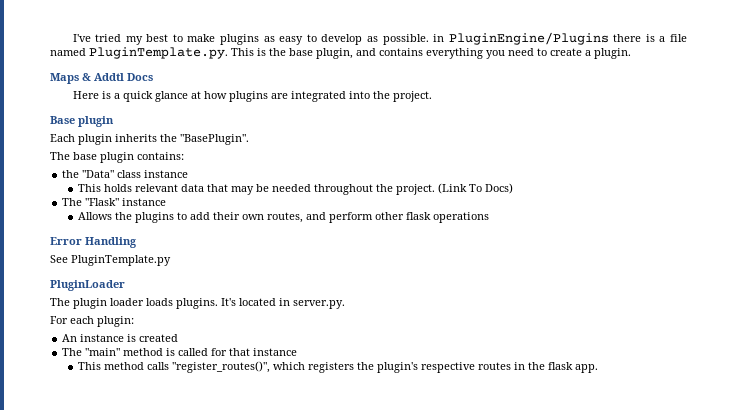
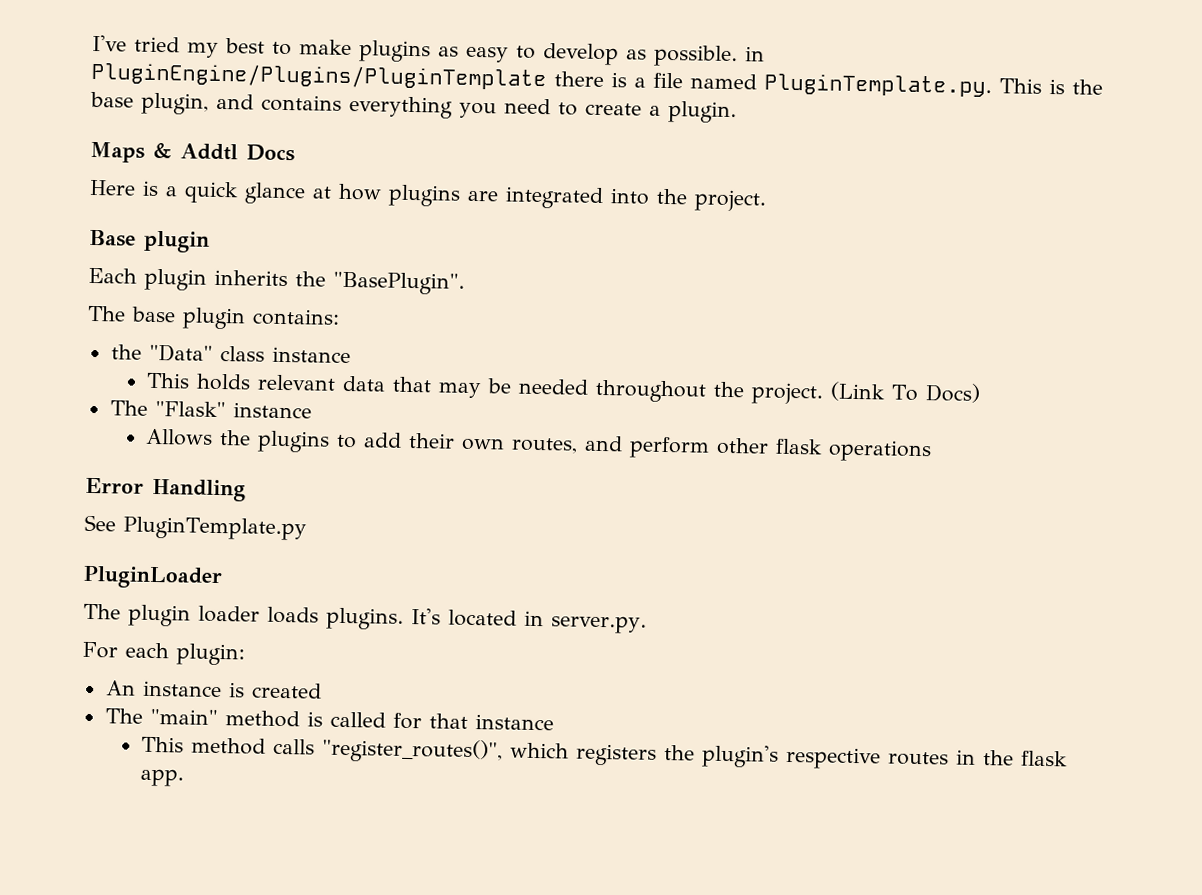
[448,32,609,45] PluginEngine/Plugins -> [91,61,547,91] PluginEngine/Plugins/PluginTemplate

